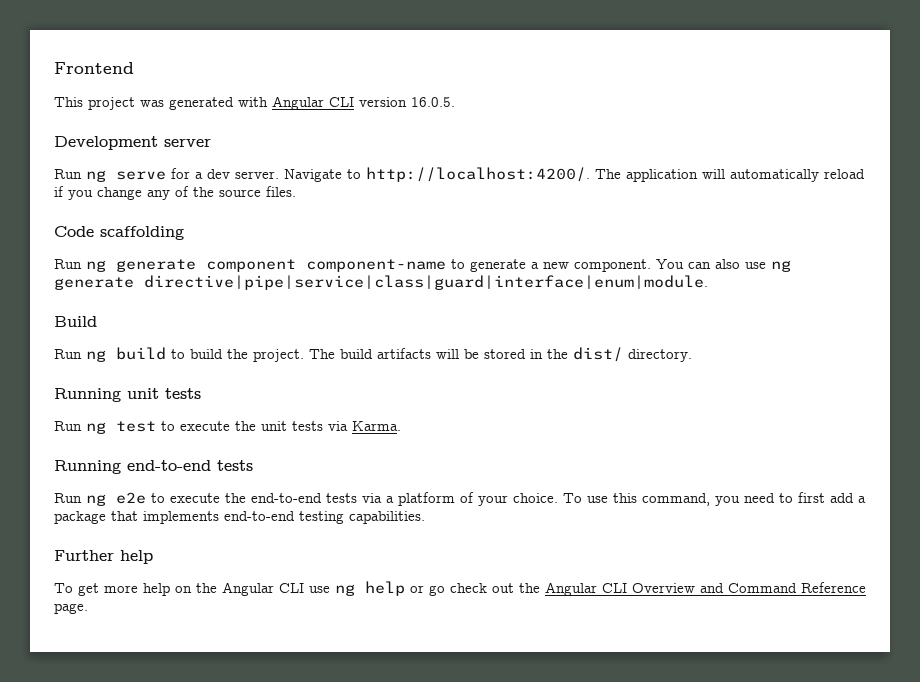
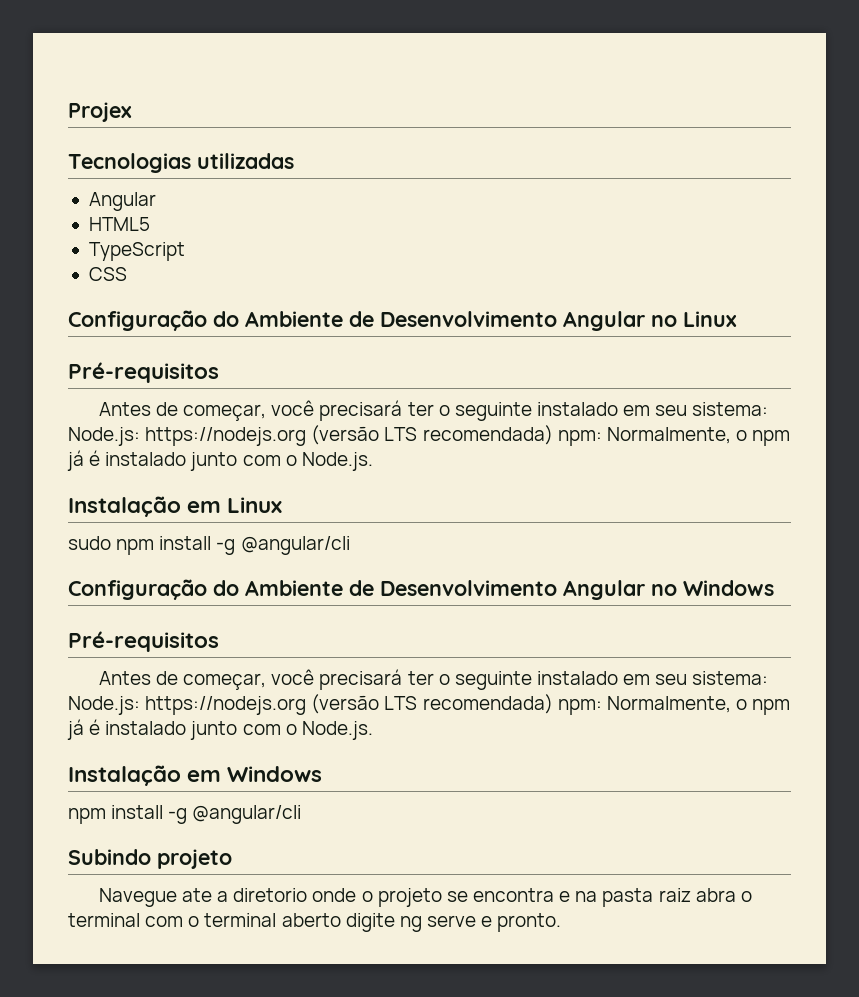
[54,62,134,74] [54,96,455,110] [54,136,211,150] [54,167,865,182] [54,186,296,200] [54,226,184,240] [54,259,791,272] [54,275,708,290] [54,316,97,327] [54,347,692,362] [54,388,201,402] [54,421,401,434] [54,460,253,474] [54,492,866,506] [54,511,425,524] [54,550,153,564] [54,581,866,596] [54,603,88,614] Frontend // This project was generated with Angular CLI version 16.0.5. // Development server // Run ng serve for a dev server. Navigate to http://localhost:4200/. The application will automatically reload if you change any of the source files. // Code scaffolding // Run ng generate component component-name to generate a new component. You can also use ng generate directive|pipe|service|class|guard|interface|enum|module. // Build // Run ng build to build the project. The build artifacts will be stored in the dist/ directory. // Running unit tests // Run ng test to execute the unit tests via Karma. // Running end-to-end tests // Run ng e2e to execute the end-to-end tests via a platform of your choice. To use this command, you need to first add a package that implements end-to-end testing capabilities. // Further help // To get more help on the Angular CLI use ng help or go check out the Angular CLI Overview and Command Reference page. -> [68,102,132,122] [68,153,294,173] [88,192,156,211] [88,217,150,231] [88,242,185,261] [88,267,127,281] [68,310,737,331] [68,362,219,383] [98,400,769,421] [68,425,791,446] [67,450,373,471] [68,496,283,517] [68,536,350,555] [68,579,774,600] [68,631,219,652] [98,669,769,690] [68,694,791,715] [67,719,373,740] [68,765,323,786] [68,805,302,824] [68,849,232,869] [98,888,752,907] [68,913,562,932] Projex // Tecnologias utilizadas // Angular // HTML5 // TypeScript // CSS // Configuração do Ambiente de Desenvolvimento Angular no Linux // Pré-requisitos // Antes de começar, você precisará ter o seguinte instalado em seu sistema: Node.js: https://nodejs.org (versão LTS recomendada) npm: Normalmente, o npm já é instalado junto com o Node.js. // Instalação em Linux // sudo npm install -g @angular/cli // Configuração do Ambiente de Desenvolvimento Angular no Windows // Pré-requisitos // Antes de começar, você precisará ter o seguinte instalado em seu sistema: Node.js: https://nodejs.org (versão LTS recomendada) npm: Normalmente, o npm já é instalado junto com o Node.js. // Instalação em Windows // npm install -g @angular/cli // Subindo projeto // Navegue ate a diretorio onde o projeto se encontra e na pasta raiz abra o terminal com o terminal aberto digite ng serve e pronto.

